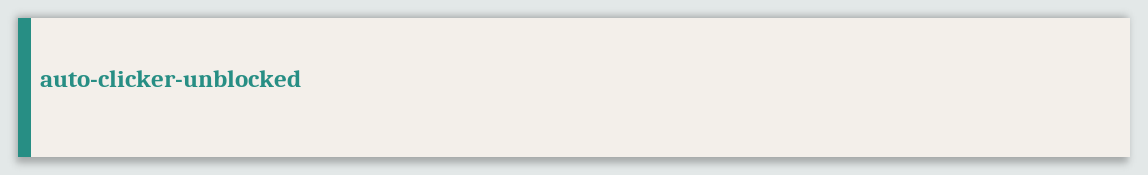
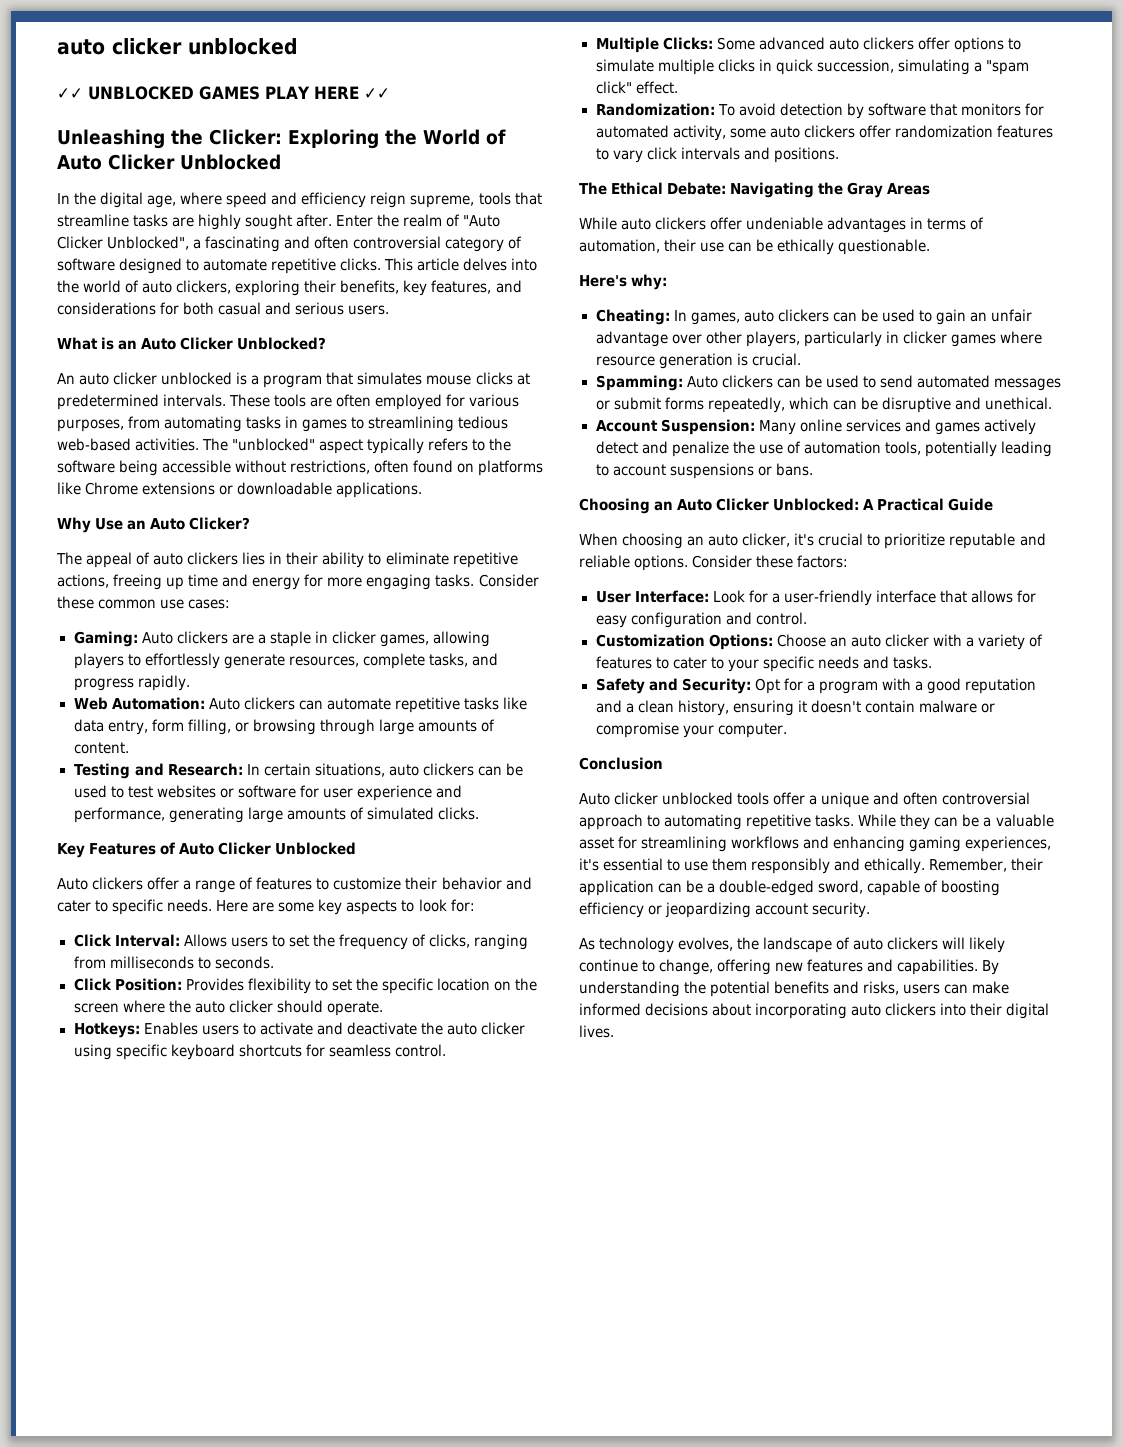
[40,70,301,87] auto-clicker-unblocked -> [57,38,298,55] [57,86,390,100] [57,129,506,149] [57,154,281,170] [57,192,542,208] [57,214,501,230] [57,236,523,252] [57,258,538,274] [57,280,522,296] [57,302,390,315] [57,337,327,350] [57,372,530,388] [57,394,520,410] [57,416,509,432] [57,438,512,454] [57,460,544,476] [57,482,423,498] [57,517,251,533] [56,552,518,568] [57,574,539,590] [57,596,231,609] [73,631,490,647] [73,653,498,669] [73,675,190,691] [73,697,527,713] [73,719,495,735] [73,742,129,754] [73,763,523,779] [73,785,462,801] [73,807,479,823] [57,842,357,858] [57,877,532,893] [57,899,475,915] [73,934,529,950] [73,956,274,969] [73,978,537,994] [73,1000,383,1016] [73,1022,525,1038] [73,1044,446,1060] [595,37,1021,53] [595,59,1029,75] [595,81,678,94] [595,103,1044,119] [595,125,1053,141] [595,147,839,163] [579,182,931,198] [579,217,985,233] [579,239,931,255] [579,274,668,290] [595,309,1033,325] [595,331,1042,347] [595,353,801,369] [595,375,1061,391] [595,397,1052,413] [595,419,1036,435] [595,441,1052,457] [595,463,813,479] [579,498,994,514] [579,533,1046,549] [579,555,849,571] [595,590,1036,606] [595,612,807,628] [595,634,1043,650] [595,656,932,672] [595,678,1036,694] [595,700,995,716] [595,722,787,738] [579,757,663,770] [579,792,1031,808] [579,814,1054,830] [579,836,1052,852] [579,858,1044,874] [579,880,1001,896] [579,902,871,918] [579,937,1006,953] [579,959,1000,975] [579,981,1010,997] [579,1003,1050,1019] [579,1025,614,1038] auto clicker unblocked // ✓✓ UNBLOCKED GAMES PLAY HERE ✓✓ // Unleashing the Clicker: Exploring the World of Auto Clicker Unblocked // In the digital age, where speed and efficiency reign supreme, tools that streamline tasks are highly sought after. Enter the realm of "Auto Clicker Unblocked", a fascinating and often controversial category of software designed to automate repetitive clicks. This article delves into the world of auto clickers, exploring their benefits, key features, and considerations for both casual and serious users. // What is an Auto Clicker Unblocked? // An auto clicker unblocked is a program that simulates mouse clicks at predetermined intervals. These tools are often employed for various purposes, from automating tasks in games to streamlining tedious web-based activities. The "unblocked" aspect typically refers to the software being accessible without restrictions, often found on platforms like Chrome extensions or downloadable applications. // Why Use an Auto Clicker? // The appeal of auto clickers lies in their ability to eliminate repetitive actions, freeing up time and energy for more engaging tasks. Consider these common use cases: // Gaming: Auto clickers are a staple in clicker games, allowing players to effortlessly generate resources, complete tasks, and progress rapidly. // Web Automation: Auto clickers can automate repetitive tasks like data entry, form filling, or browsing through large amounts of content. // Testing and Research: In certain situations, auto clickers can be used to test websites or software for user experience and performance, generating large amounts of simulated clicks. // Key Features of Auto Clicker Unblocked // Auto clickers offer a range of features to customize their behavior and cater to specific needs. Here are some key aspects to look for: // Click Interval: Allows users to set the frequency of clicks, ranging from milliseconds to seconds. // Click Position: Provides flexibility to set the specific location on the screen where the auto clicker should operate. // Hotkeys: Enables users to activate and deactivate the auto clicker using specific keyboard shortcuts for seamless control. // Multiple Clicks: Some advanced auto clickers offer options to simulate multiple clicks in quick succession, simulating a "spam click" effect. // Randomization: To avoid detection by software that monitors for automated activity, some auto clickers offer randomization features to vary click intervals and positions. // The Ethical Debate: Navigating the Gray Areas // While auto clickers offer undeniable advantages in terms of automation, their use can be ethically questionable. // Here's why: // Cheating: In games, auto clickers can be used to gain an unfair advantage over other players, particularly in clicker games where resource generation is crucial. // Spamming: Auto clickers can be used to send automated messages or submit forms repeatedly, which can be disruptive and unethical. // Account Suspension: Many online services and games actively detect and penalize the use of automation tools, potentially leading to account suspensions or bans. // Choosing an Auto Clicker Unblocked: A Practical Guide // When choosing an auto clicker, it's crucial to prioritize reputable and reliable options. Consider these factors: // User Interface: Look for a user-friendly interface that allows for easy configuration and control. // Customization Options: Choose an auto clicker with a variety of features to cater to your specific needs and tasks. // Safety and Security: Opt for a program with a good reputation and a clean history, ensuring it doesn't contain malware or compromise your computer. // Conclusion // Auto clicker unblocked tools offer a unique and often controversial approach to automating repetitive tasks. While they can be a valuable asset for streamlining workflows and enhancing gaming experiences, it's essential to use them responsibly and ethically. Remember, their application can be a double-edged sword, capable of boosting efficiency or jeopardizing account security. // As technology evolves, the landscape of auto clickers will likely continue to change, offering new features and capabilities. By understanding the potential benefits and risks, users can make informed decisions about incorporating auto clickers into their digital lives.

